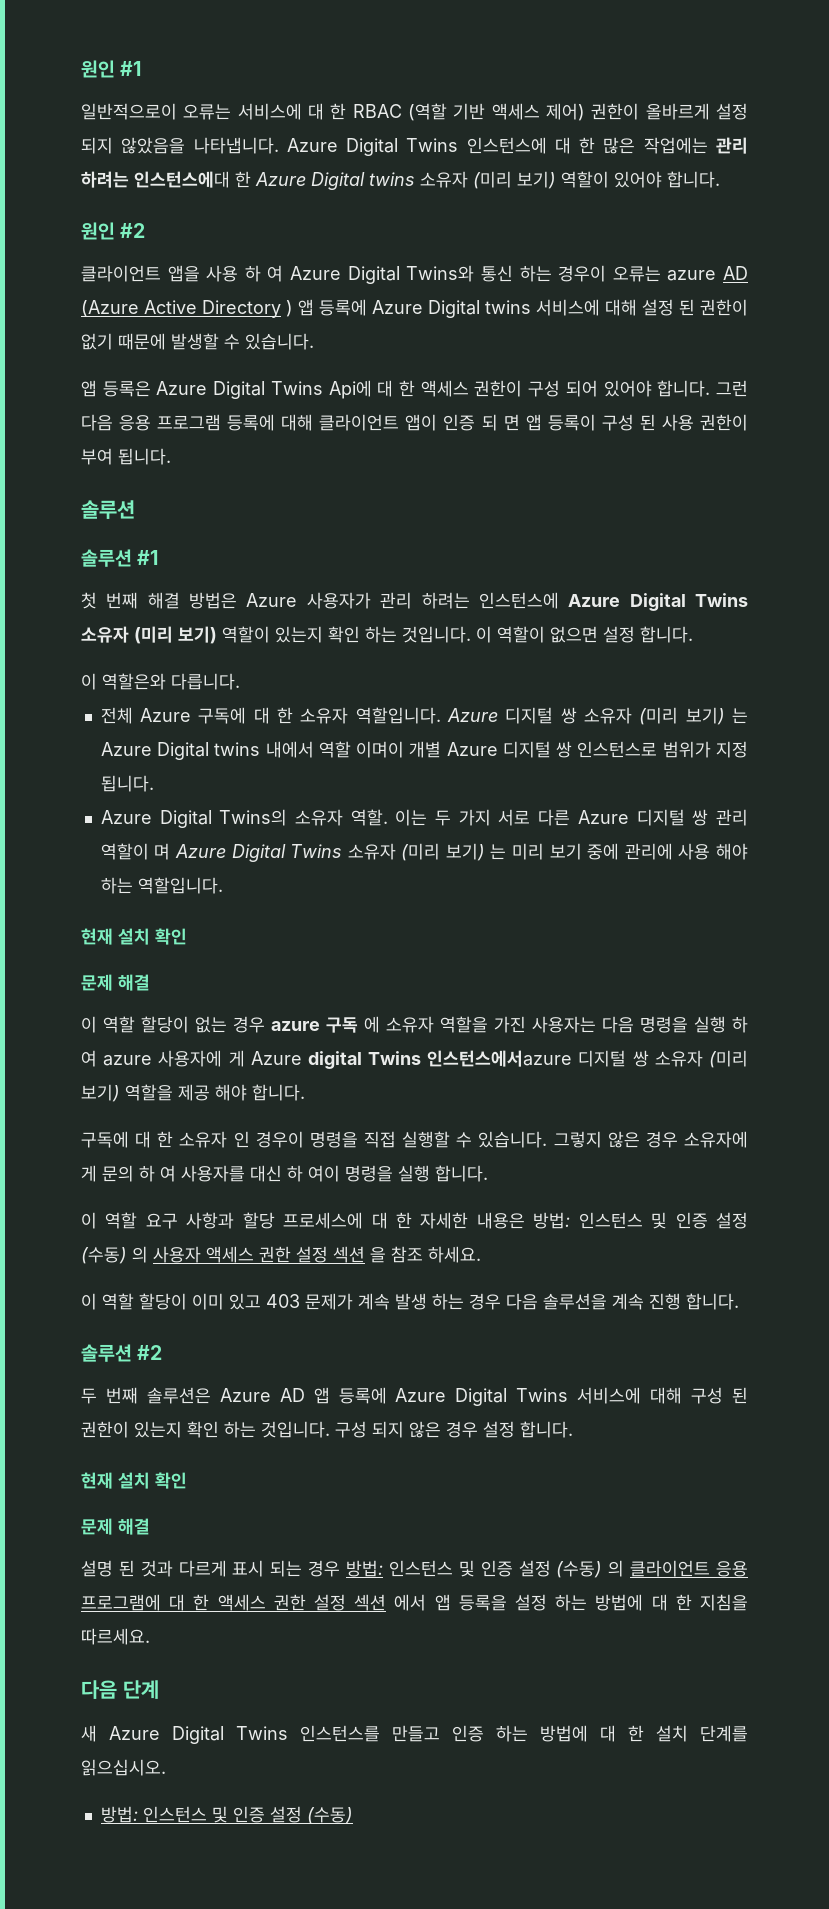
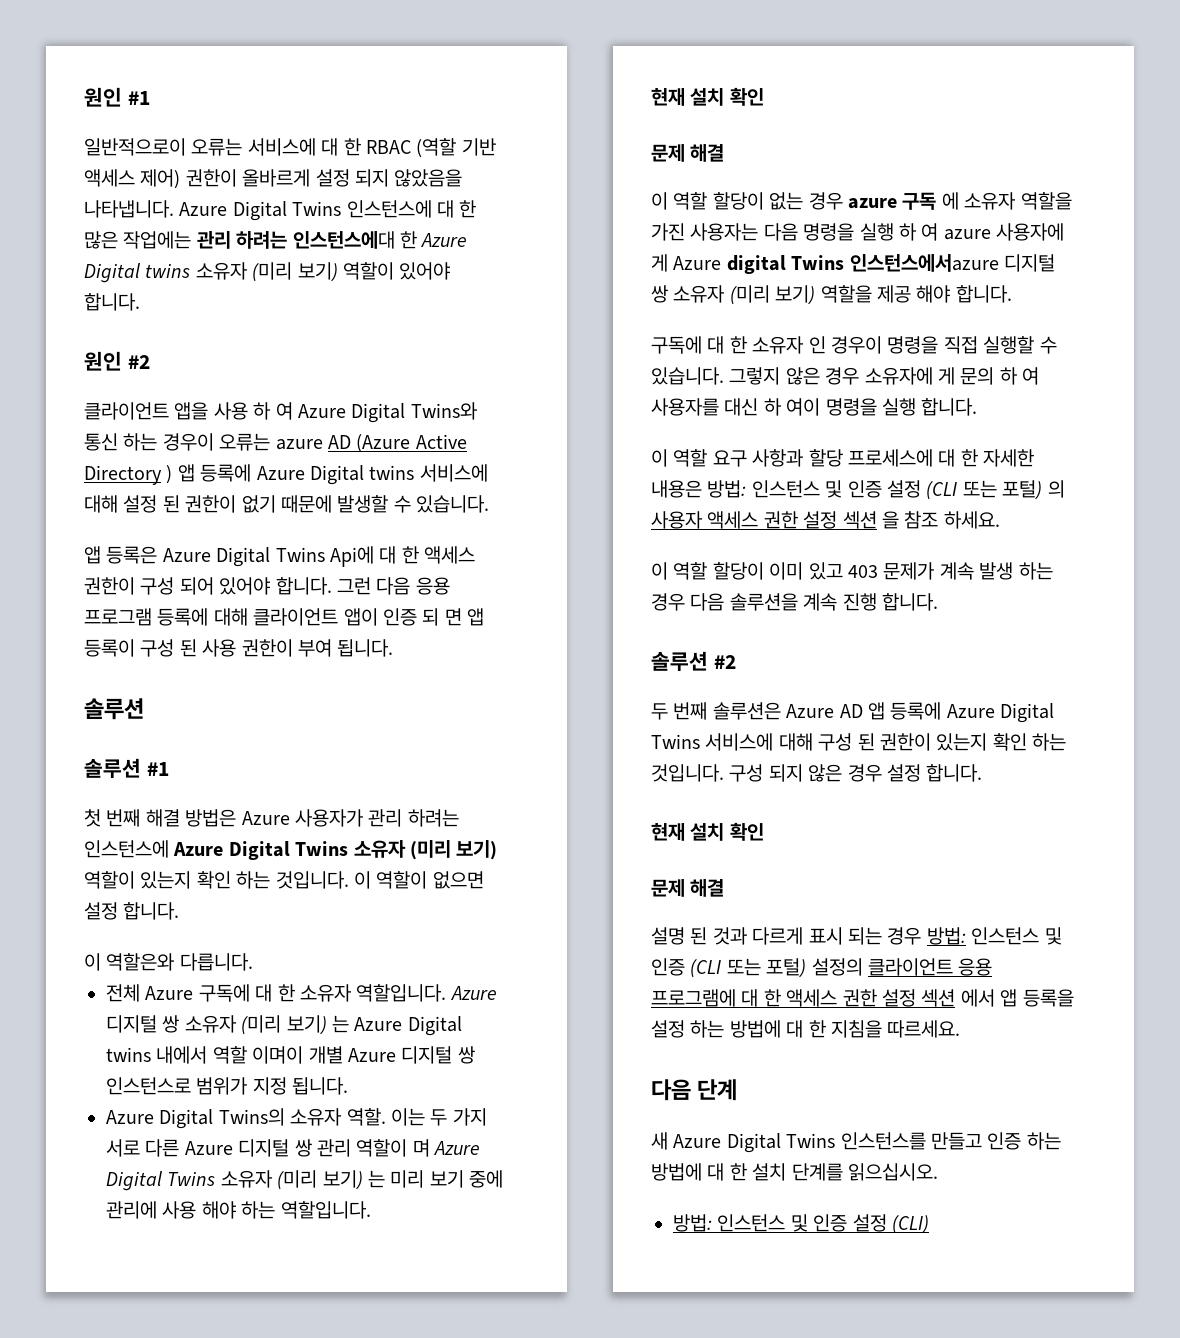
[81,1247,127,1264] (수동) -> [926,480,1043,500] (CLI 또는 포털)
[518,1560,625,1578] 설정 (수동) 의 -> [690,958,863,978] (CLI 또는 포털) 설정의
[306,1807,353,1824] (수동) -> [892,1215,929,1234] (CLI)

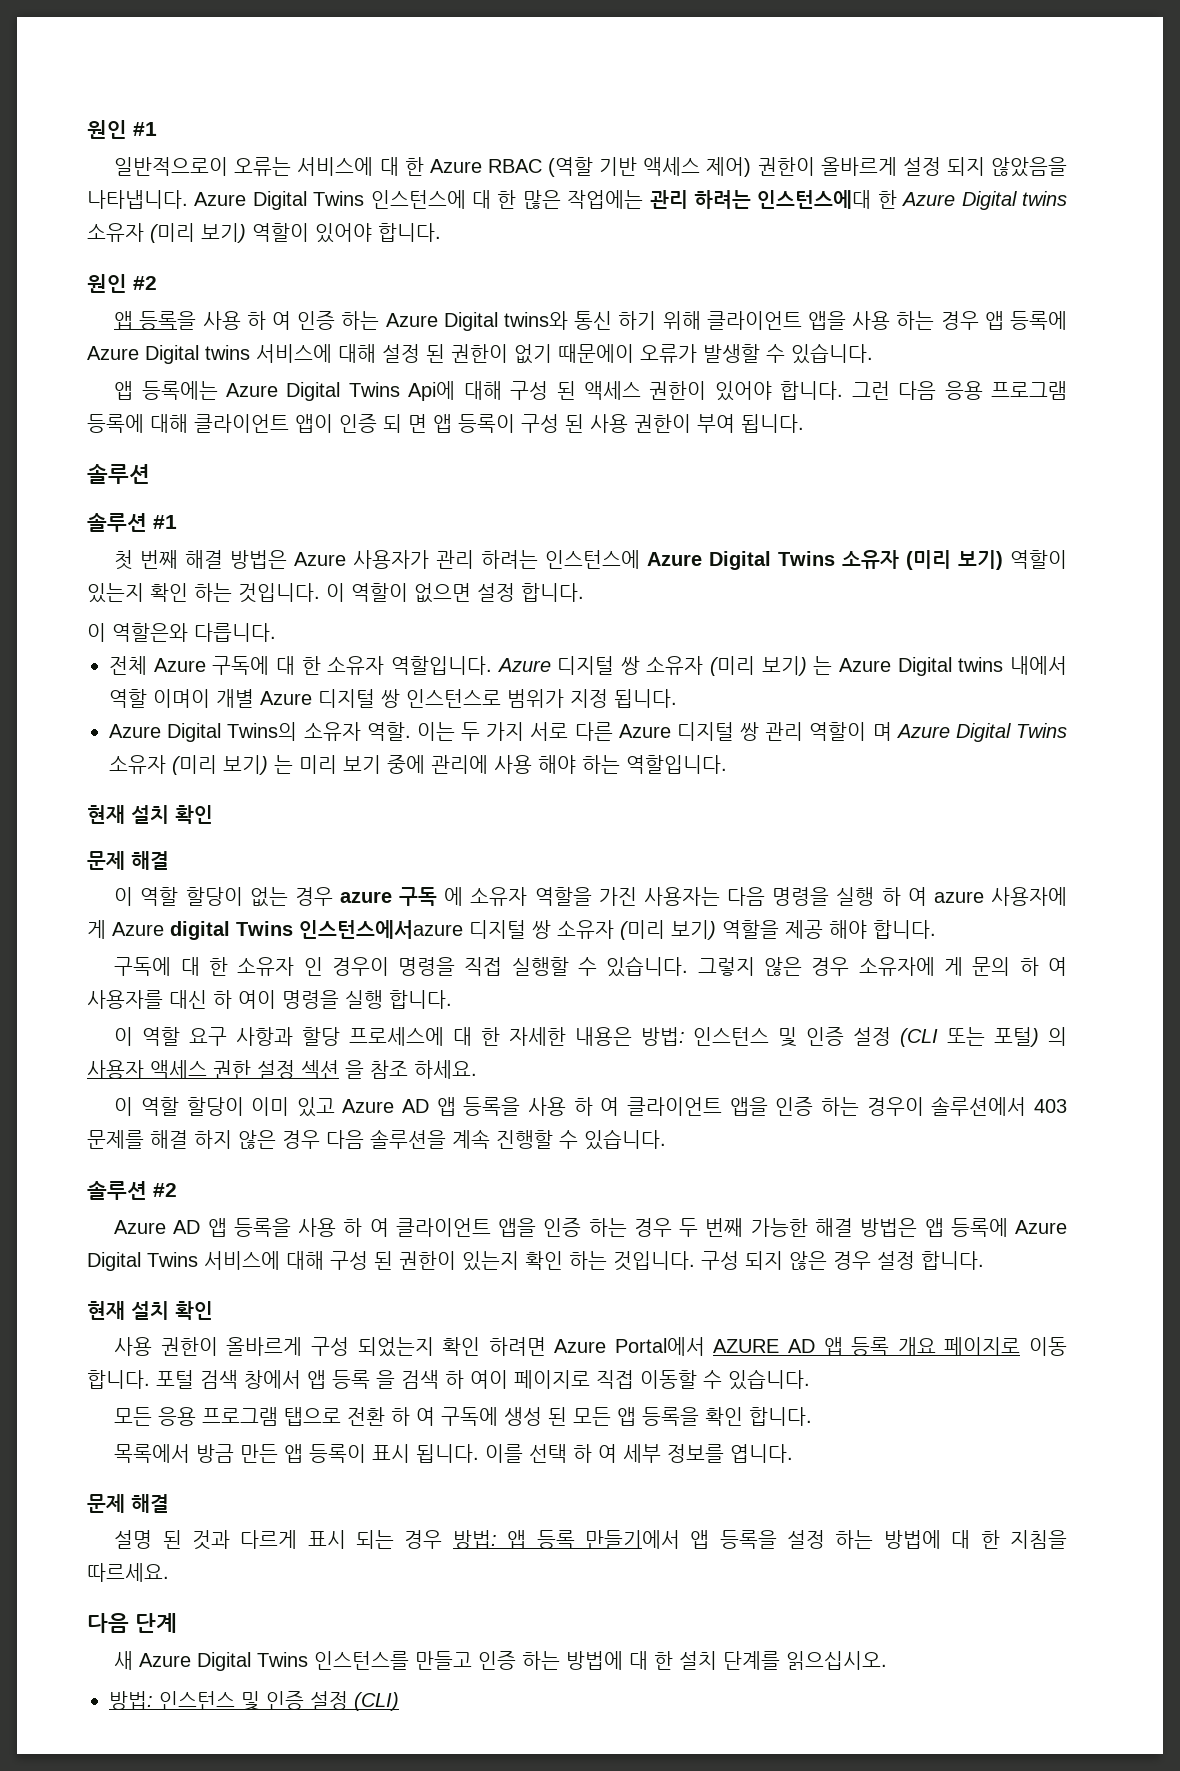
(361, 147) none -> [429,159,482,173] Azure
[84,402,477,423] [84,433,467,453] [84,465,173,485] 클라이언트 앱을 사용 하 여 Azure Digital Twins와 통신 하는 경우이 오류는 azure AD (Azure Active Directory ) -> [114,311,979,331] 앱 등록을 사용 하 여 인증 하는 Azure Digital twins와 통신 하기 위해 클라이언트 앱을 사용 하는 경우
[281,495,332,513] 때문에 -> [558,344,697,363] 때문에이 오류가
[106,546,158,564] 등록은 -> [141,381,218,400] 등록에는
[379,546,476,564] [84,577,214,595] 대 한 액세스 권한이 구성 되어 -> [463,381,707,400] 대해 구성 된 액세스 권한이
[848,562,1053,580] 403 문제가 계속 발생 하는 -> [342,1096,1067,1116] [87,1130,276,1149] Azure AD 앱 등록을 사용 하 여 클라이언트 앱을 인증 하는 경우이 솔루션에서 403 문제를 해결 하지 않은
[842,593,938,611] 진행 합니다. -> [496,1129,666,1150] 진행할 수 있습니다.
[651,702,863,720] 두 번째 솔루션은 Azure AD -> [114,1218,918,1237] Azure AD 앱 등록을 사용 하 여 클라이언트 앱을 인증 하는 경우 두 번째 가능한 해결 방법은
(764, 831) none -> [114,1337,1067,1357] [87,1369,810,1390] [114,1407,813,1426] [114,1444,794,1463] // 사용 권한이 올바르게 구성 되었는지 확인 하려면 Azure Portal에서 AZURE AD 앱 등록 개요 페이지로 이동 합니다. 포털 검색 창에서 앱 등록 을 검색 하 여이 페이지로 직접 이동할 수 있습니다. // 모든 응용 프로그램 탭으로 전환 하 여 구독에 생성 된 모든 앱 등록을 확인 합니다. // 목록에서 방금 만든 앱 등록이 표시 됩니다. 이를 선택 하 여 세부 정보를 엽니다.
[971,927,1062,945] [651,958,993,978] [651,989,995,1007] 인스턴스 및 인증 (CLI 또는 포털) 설정의 클라이언트 응용 프로그램에 대 한 액세스 권한 설정 섹션 에서 -> [507,1530,680,1549] 앱 등록 만들기에서

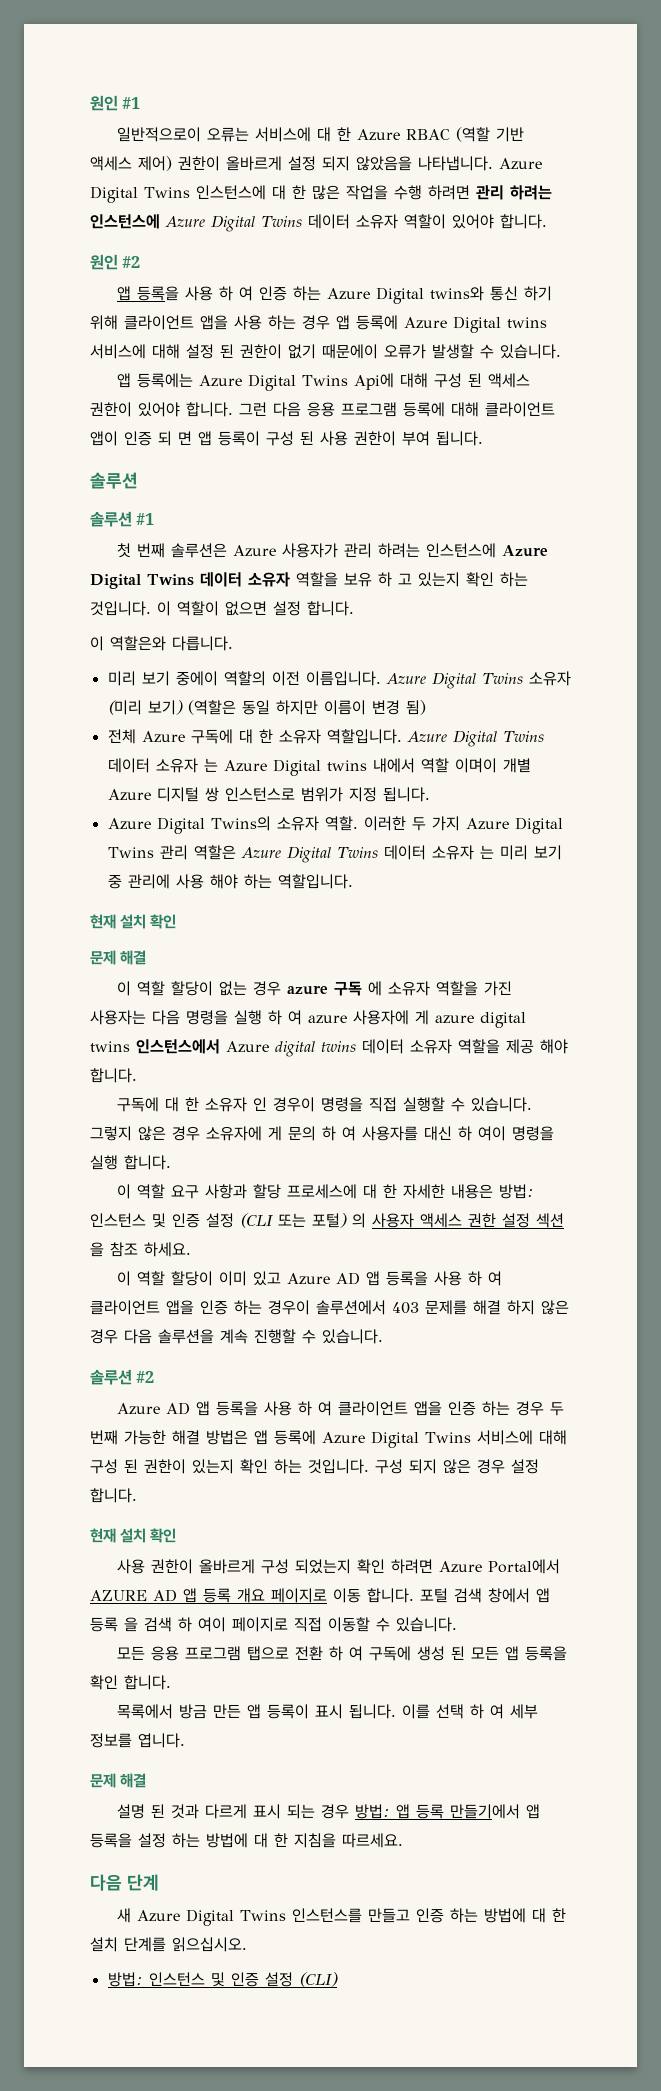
[567,190,1067,210] [87,223,246,243] 작업에는 관리 하려는 인스턴스에대 한 Azure Digital twins 소유자 (미리 보기) -> [345,185,552,200] [90,214,398,232] 작업을 수행 하려면 관리 하려는 인스턴스에 Azure Digital Twins 데이터 소유자
[185,550,288,569] 해결 방법은 -> [170,543,227,558] 솔루션은
[842,550,1067,570] 소유자 (미리 보기) 역할이 -> [199,572,412,587] 데이터 소유자 역할을 보유 하 고
(276, 632) none -> [107,671,571,689] [107,700,426,715] // 미리 보기 중에이 역할의 이전 이름입니다. Azure Digital Twins 소유자 (미리 보기) (역할은 동일 하지만 이름이 변경 됨)
[557,656,807,676] 디지털 쌍 소유자 (미리 보기) -> [452,730,544,747] [107,758,198,773] Digital Twins 데이터 소유자
[416,722,455,741] 이는 -> [363,816,406,831] 이러한
[530,722,1067,742] [109,755,268,775] 서로 다른 Azure 디지털 쌍 관리 역할이 며 Azure Digital Twins 소유자 (미리 보기) -> [465,817,563,834] [107,845,474,863] Azure Digital Twins 관리 역할은 Azure Digital Twins 데이터 소유자
[387,755,425,774] 중에 -> [107,875,122,889] 중
[112,920,716,940] Azure digital Twins 인스턴스에서azure 디지털 쌍 소유자 (미리 보기) -> [435,1012,526,1028] [90,1039,452,1057] azure digital twins 인스턴스에서 Azure digital twins 데이터 소유자

